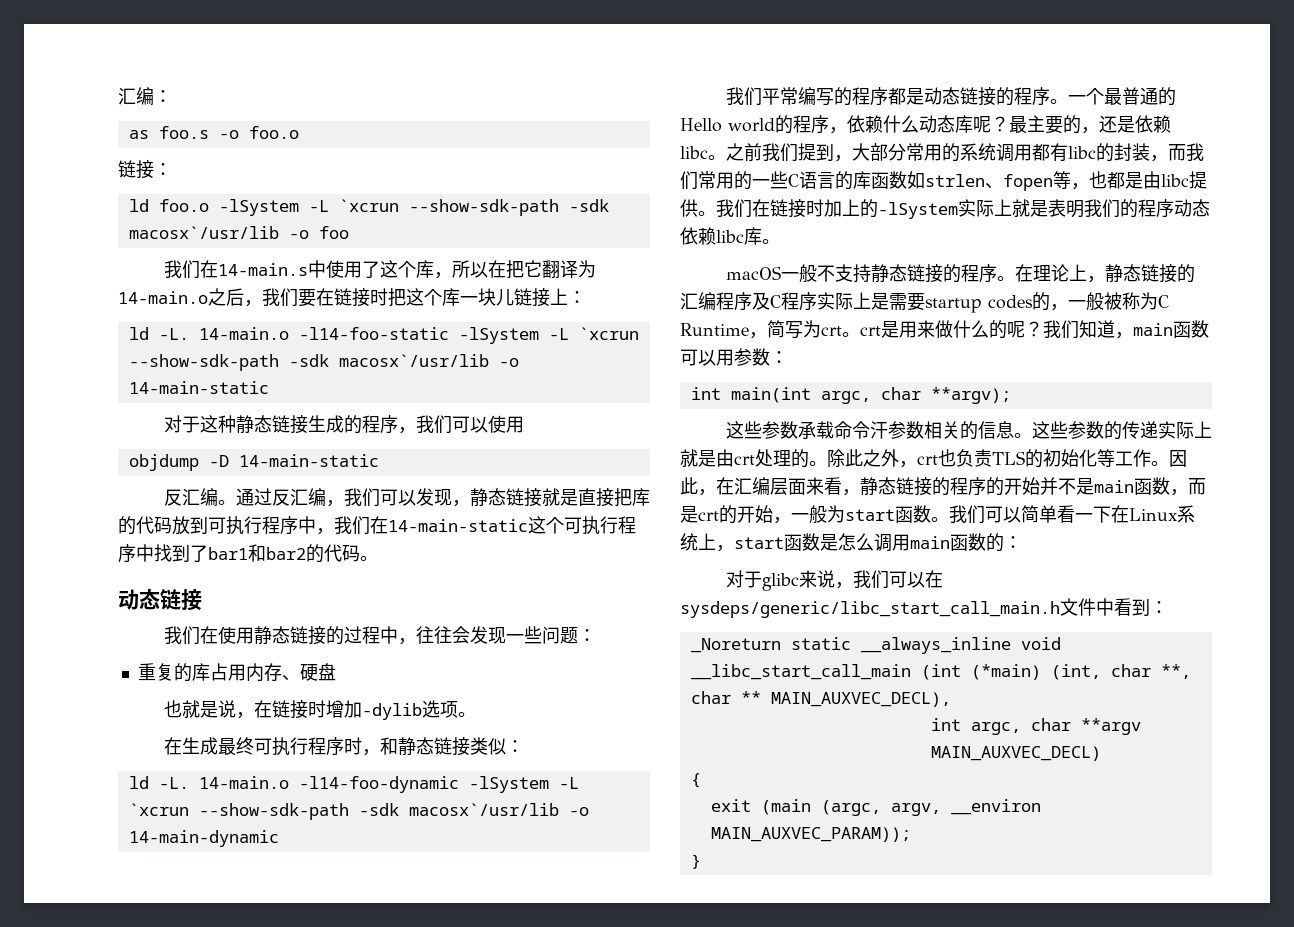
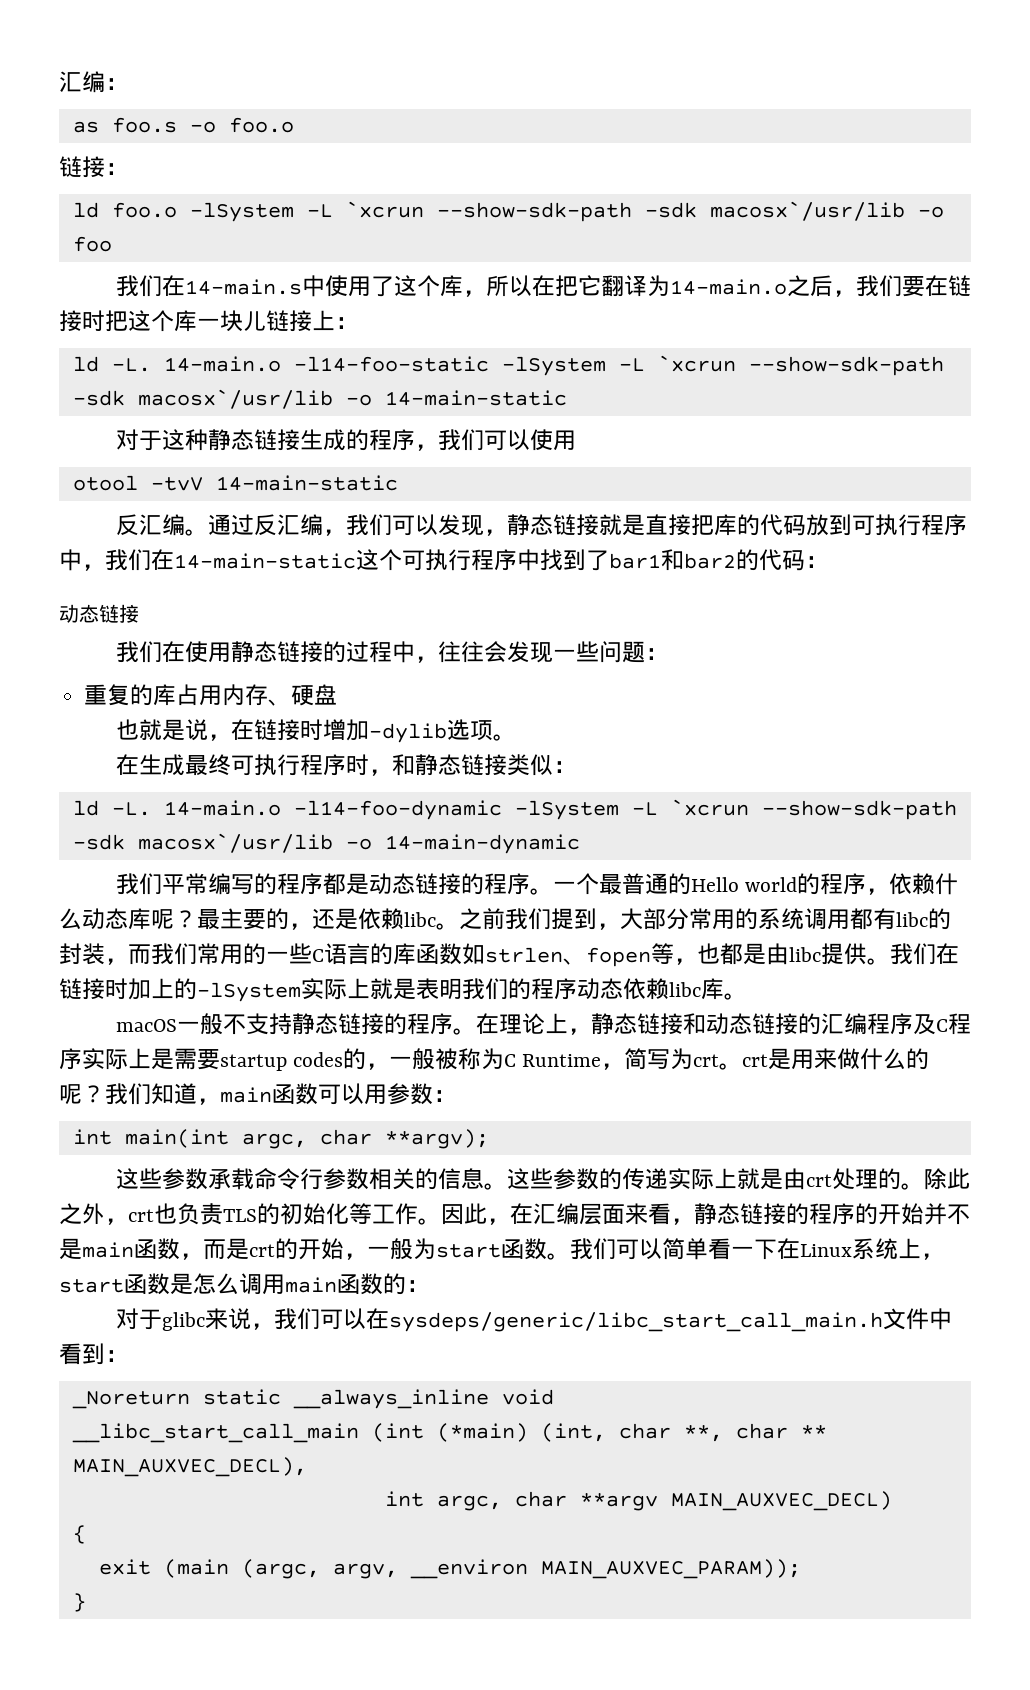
[128,454,229,471] objdump -D -> [72,475,203,491] otool -tvV
[360,556,378,561] 。 -> [805,556,828,568] ：
(1177, 273) none -> [682,1013,798,1035] 和动态链接
[869,421,888,439] 汗 -> [299,1168,323,1190] 行

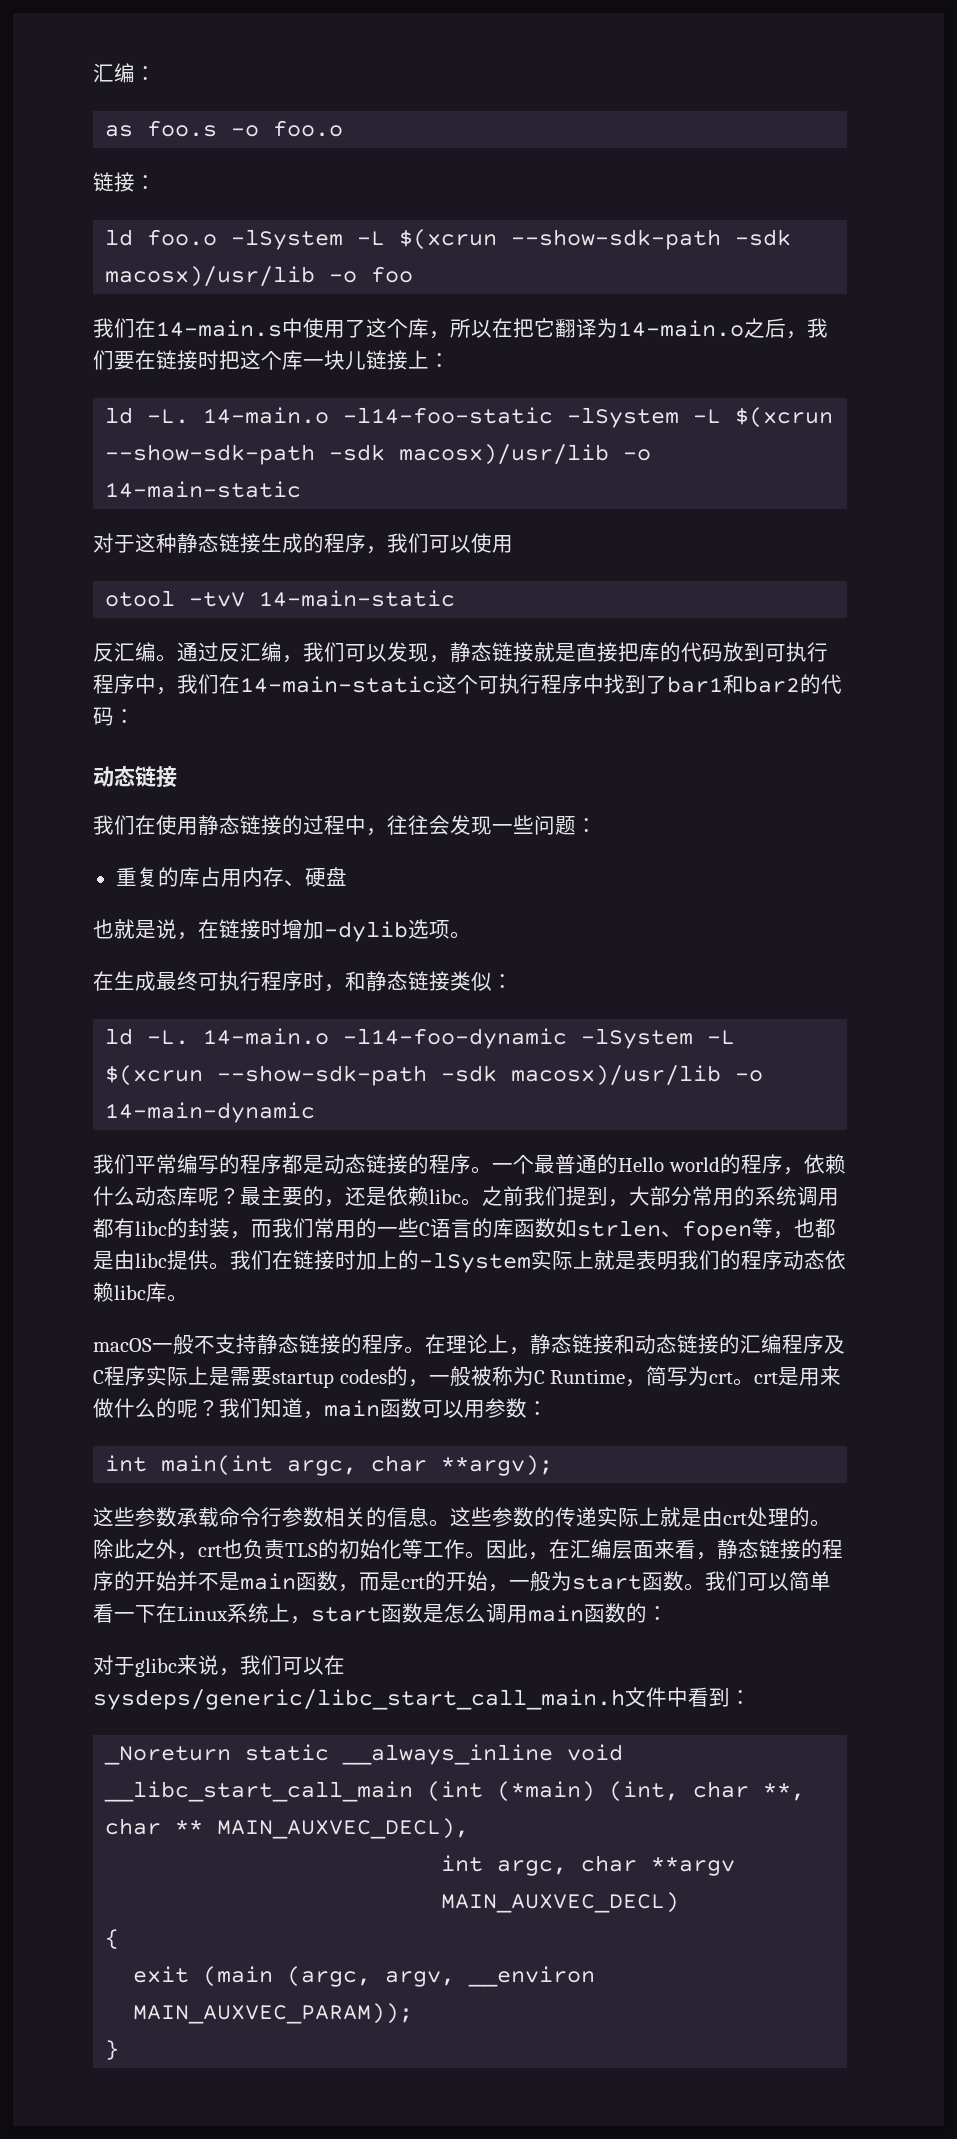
[345,201,905,222] `xcrun --show-sdk-path -sdk macosx`/usr/lib -> [399,229,792,250] [105,266,316,287] $(xcrun --show-sdk-path -sdk macosx)/usr/lib
[657,355,944,376] [72,389,333,409] `xcrun --show-sdk-path -sdk macosx`/usr/lib -> [735,407,834,428] [105,444,610,465] $(xcrun --show-sdk-path -sdk macosx)/usr/lib
[670,799,957,820] [72,833,333,853] `xcrun --show-sdk-path -sdk macosx`/usr/lib -> [105,1065,722,1086] $(xcrun --show-sdk-path -sdk macosx)/usr/lib

